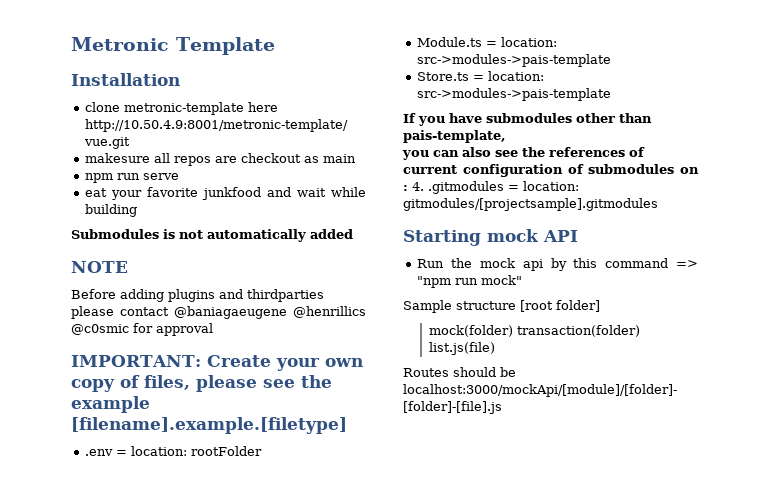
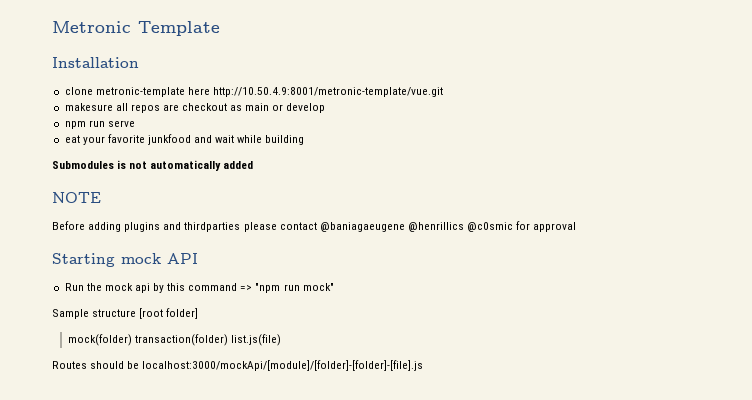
(357, 158) none -> [272,103,326,113] or develop
[71,355,363,371] [71,375,332,392] [71,396,150,413] [71,417,347,434] [85,446,263,456] [417,37,558,47] [417,54,612,67] [417,71,545,81] [417,88,612,101] [403,113,652,126] [403,130,506,143] [402,147,645,160] [403,164,699,177] [403,181,579,194] [403,198,658,211] // IMPORTANT: Create your own copy of files, please see the example [filename].example.[filetype] // .env = location: rootFolder // Module.ts = location: src->modules->pais-template // Store.ts = location: src->modules->pais-template // If you have submodules other than pais-template, // you can also see the references of current configuration of submodules on : 4. .gitmodules = location: gitmodules/[projectsample].gitmodules -> (577, 227) none

